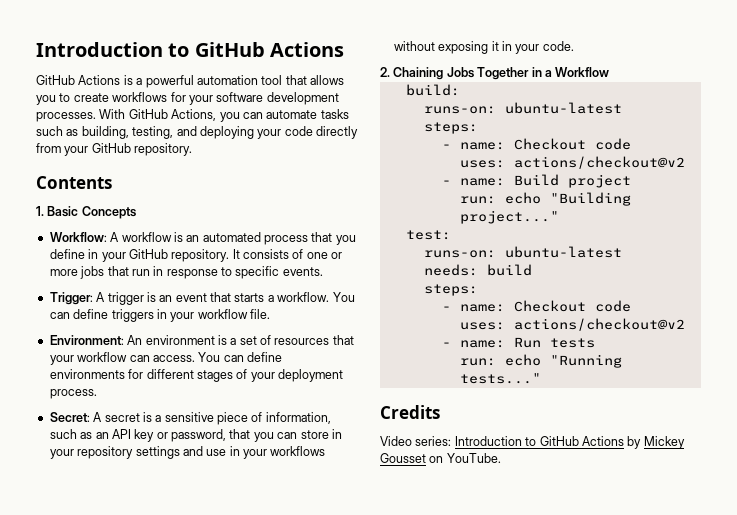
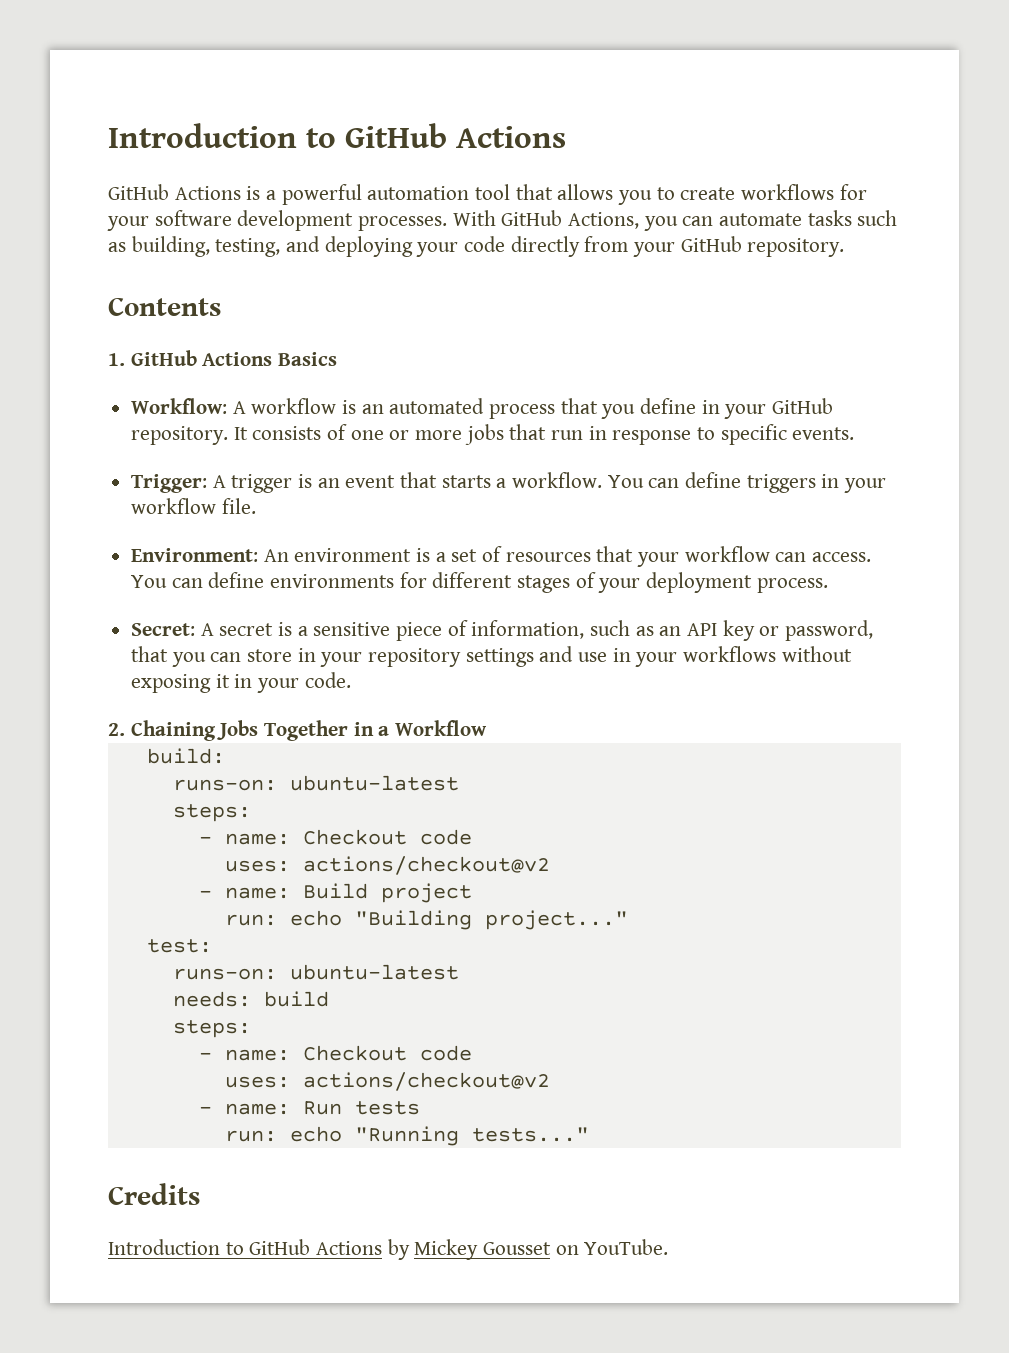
[47,206,136,219] Basic Concepts -> [130,350,338,366] GitHub Actions Basics
[380,436,452,446] Video series: -> (200, 1194) none

